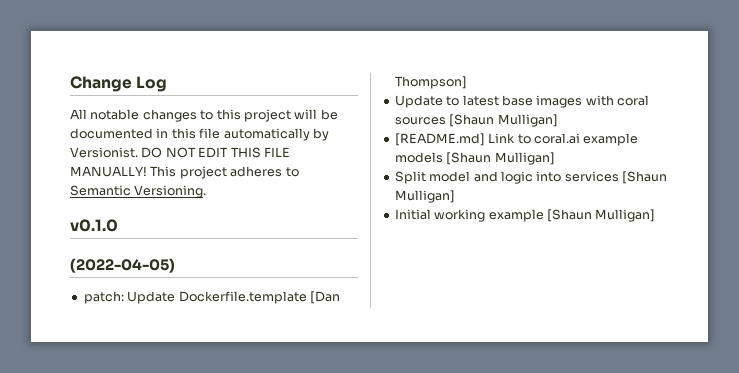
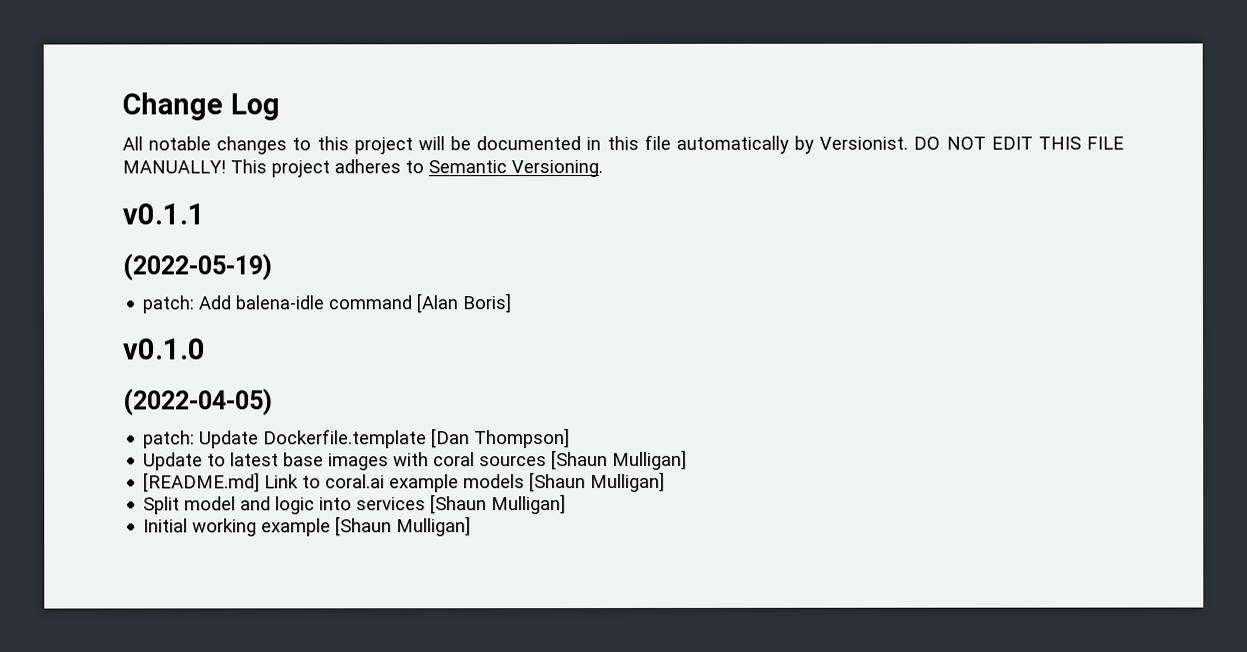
(207, 191) none -> [122,203,205,225] [122,253,272,281] [142,293,512,314] // v0.1.1 // (2022-05-19) // patch: Add balena-idle command [Alan Boris]

